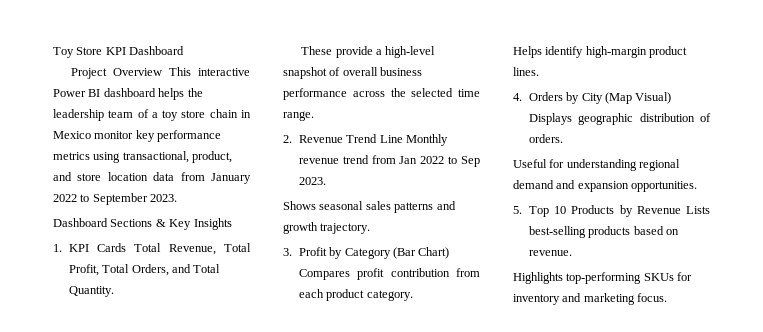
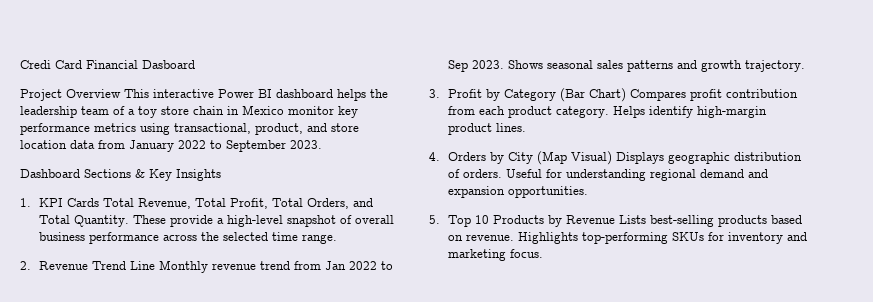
[53,46,185,58] Toy Store KPI Dashboard -> [20,60,195,69] Credi Card Financial Dasboard
(114, 291) // -> (130, 221) none
(326, 181) // -> (505, 64) none
(413, 295) // -> (610, 112) none
(563, 138) // -> (503, 173) none
(572, 253) // -> (515, 237) none

